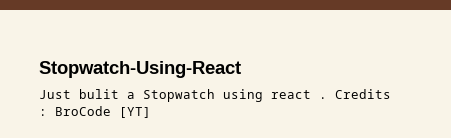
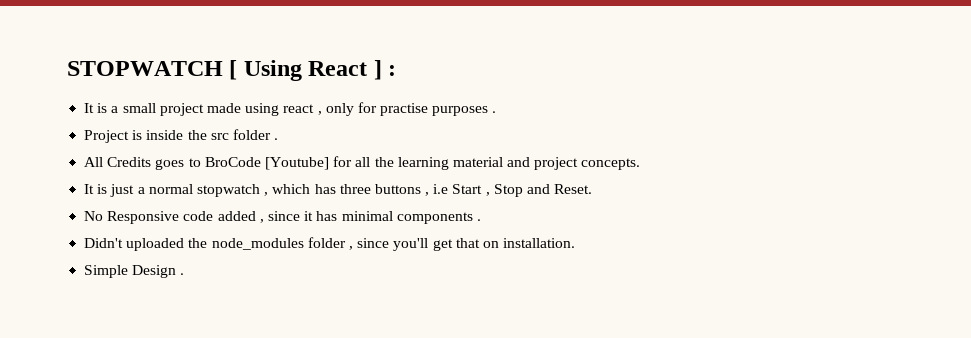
[39,61,241,78] [39,89,391,102] [39,106,151,118] Stopwatch-Using-React // Just bulit a Stopwatch using react . Credits : BroCode [YT] -> [67,60,397,81] [84,102,497,116] [84,129,279,143] [84,156,641,170] [84,184,593,197] [84,211,481,224] [84,237,576,251] [84,265,185,278] STOPWATCH [ Using React ] : // It is a small project made using react , only for practise purposes . // Project is inside the src folder . // All Credits goes to BroCode [Youtube] for all the learning material and project concepts. // It is just a normal stopwatch , which has three buttons , i.e Start , Stop and Reset. // No Responsive code added , since it has minimal components . // Didn't uploaded the node_modules folder , since you'll get that on installation. // Simple Design .

